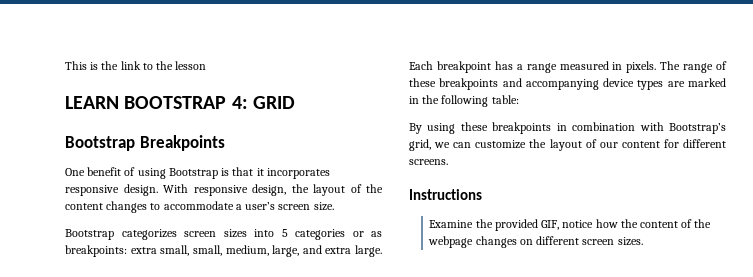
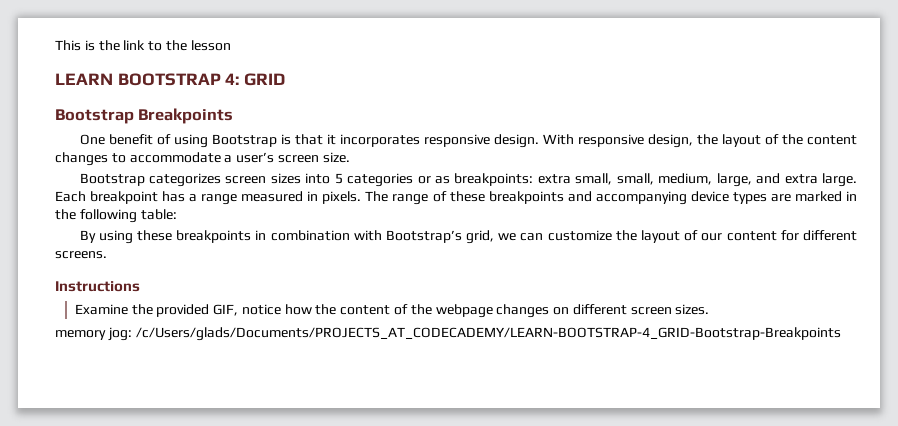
(643, 241) none -> [55,327,841,341] // memory jog: /c/Users/glads/Documents/PROJECTS_AT_CODECADEMY/LEARN-BOOTSTRAP-4_GRID-Bootstrap-Breakpoints

